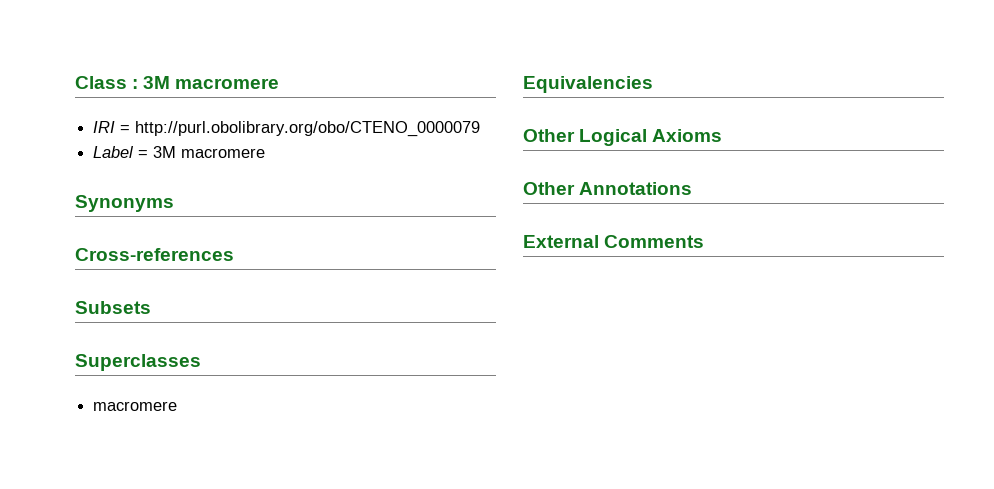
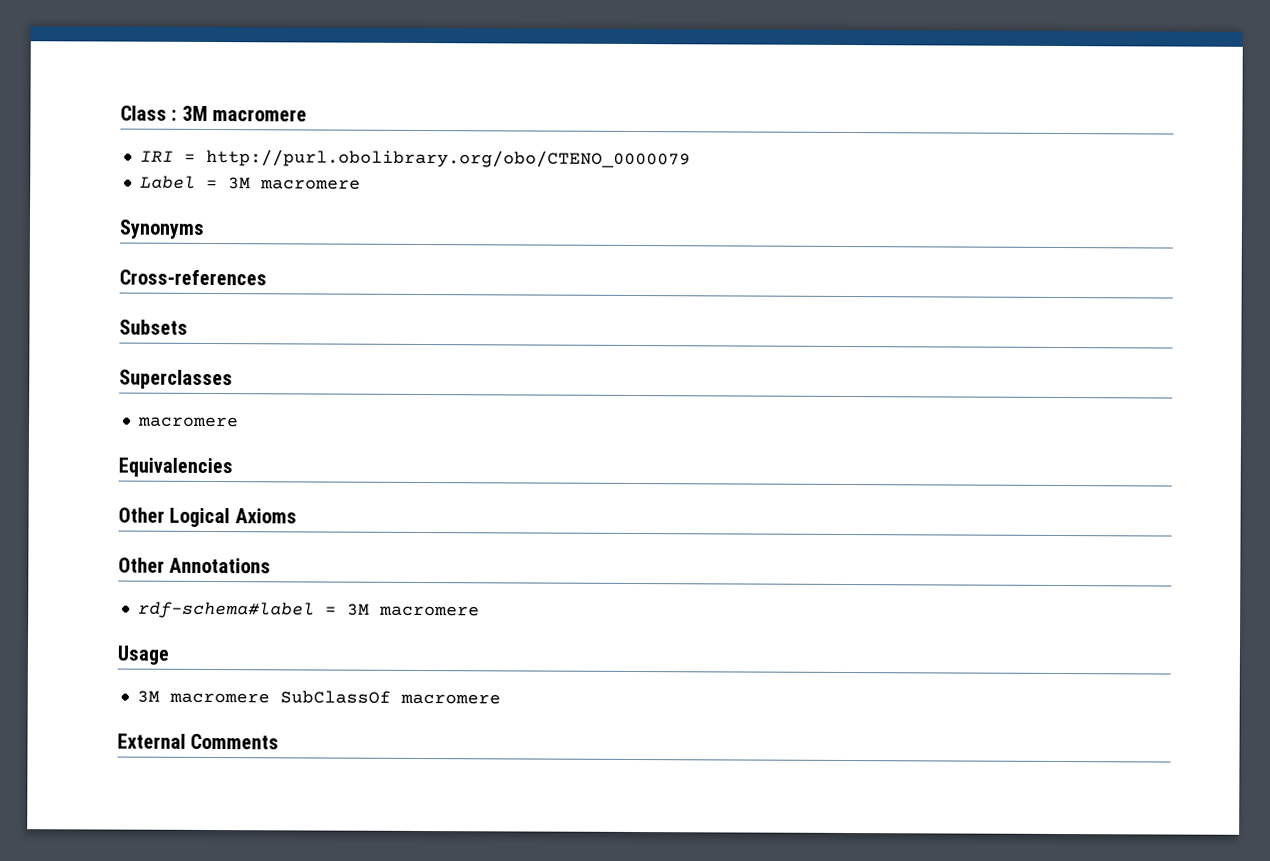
(693, 188) none -> [137,601,480,619] [117,645,169,665] [136,690,501,705] // rdf-schema#label = 3M macromere // Usage // 3M macromere SubClassOf macromere

